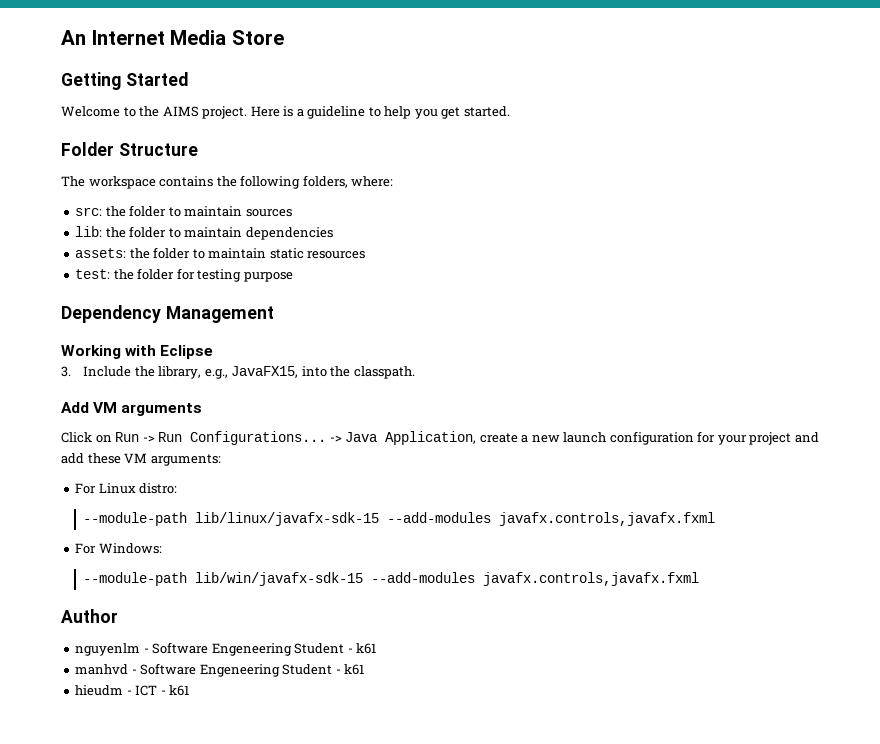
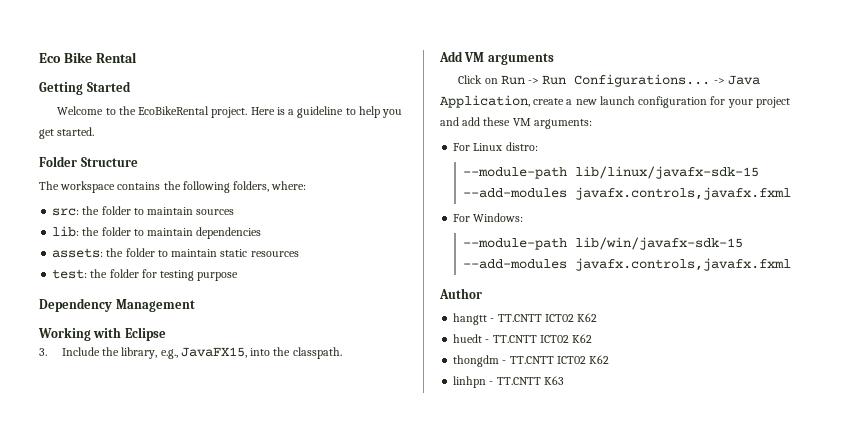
[61,30,284,45] An Internet Media Store -> [39,52,137,63] Eco Bike Rental
[162,106,199,117] AIMS -> [138,106,210,115] EcoBikeRental
[75,642,377,656] [75,663,365,677] [75,685,190,696] nguyenlm - Software Engeneering Student - k61 // manhvd - Software Engeneering Student - k61 // hieudm - ICT - k61 -> [453,313,598,325] [453,334,593,343] [453,355,610,367] [453,376,564,388] hangtt - TT.CNTT ICT02 K62 // huedt - TT.CNTT ICT02 K62 // thongdm - TT.CNTT ICT02 K62 // linhpn - TT.CNTT K63

